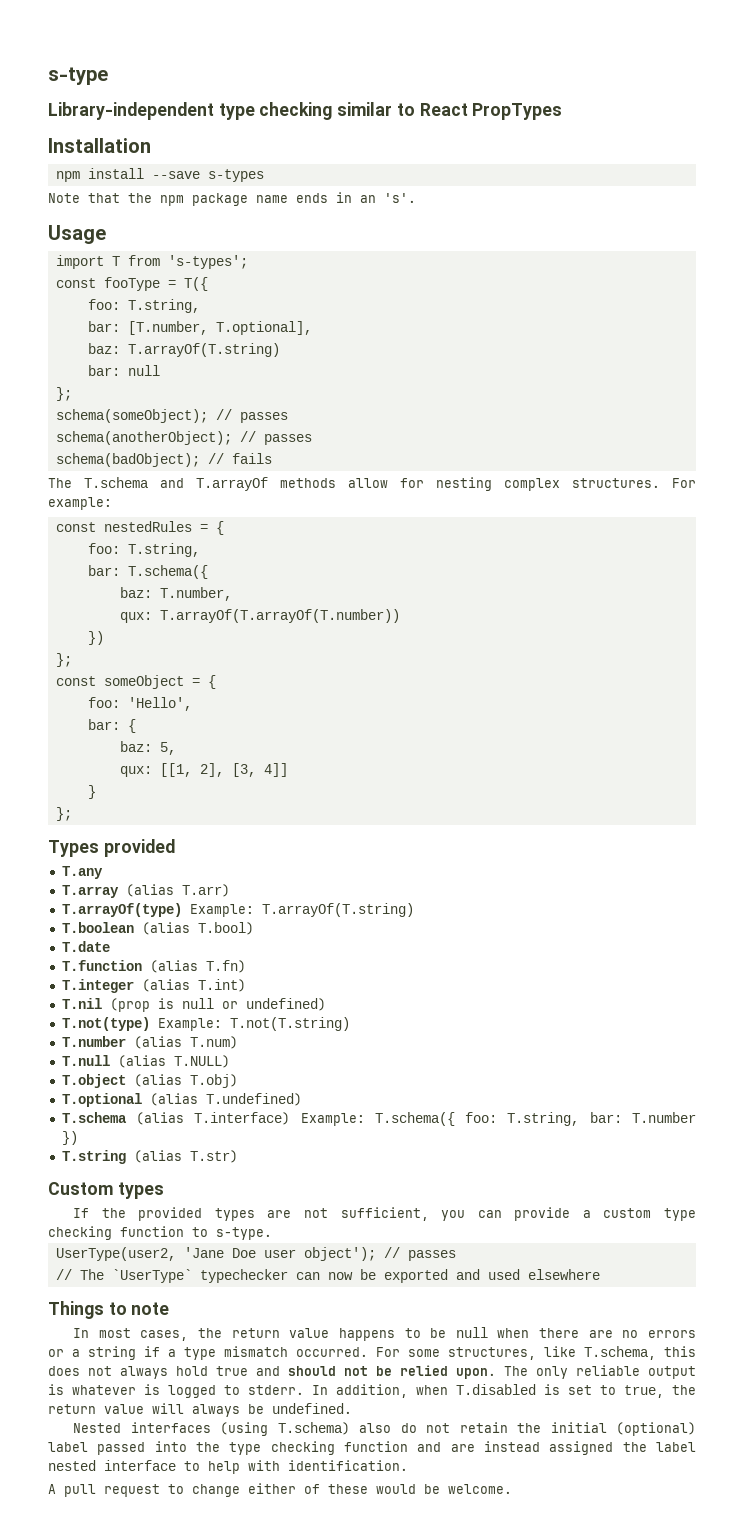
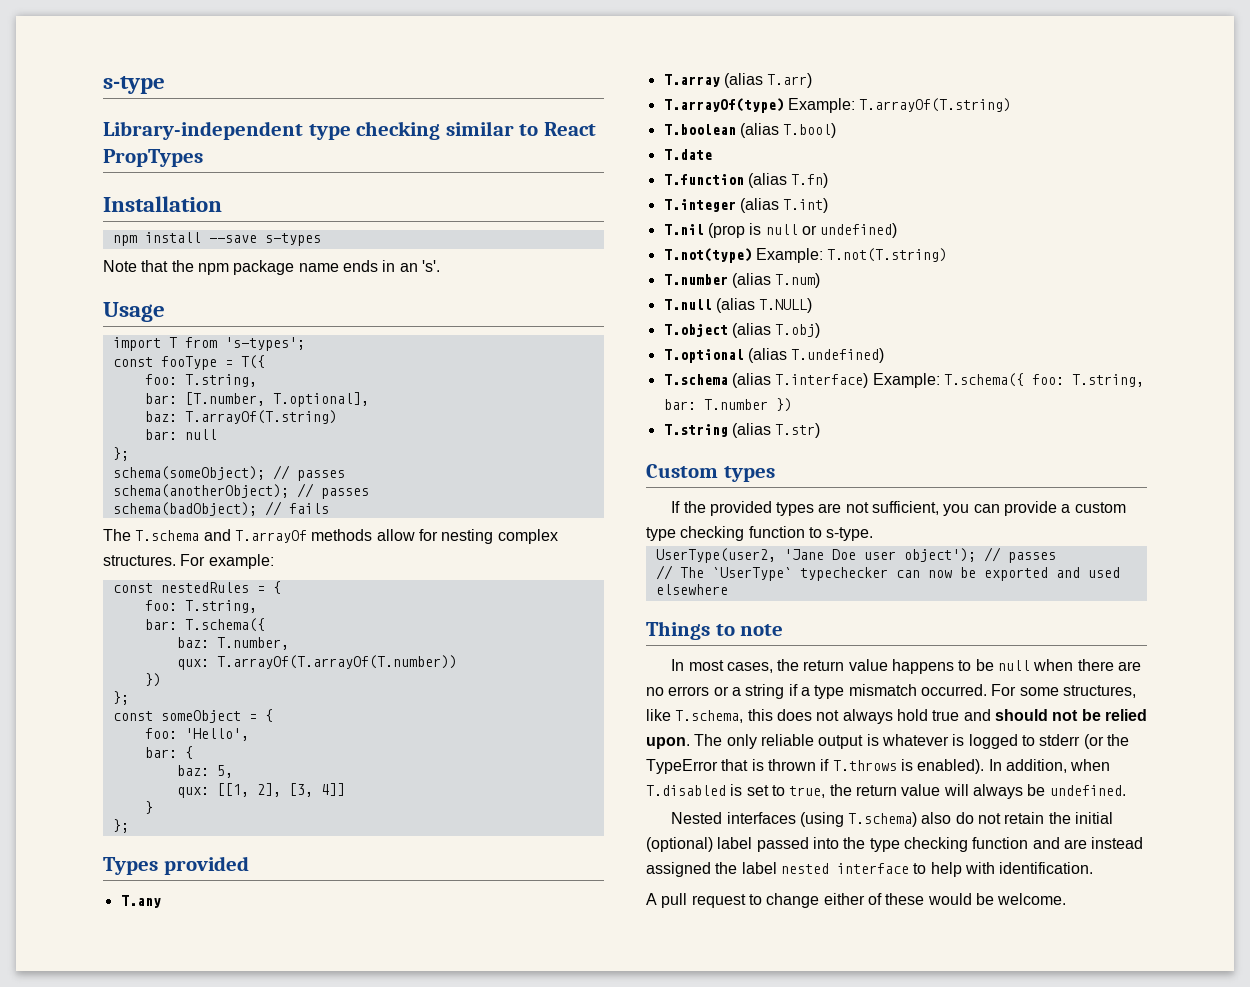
[248,1385,304,1395] stderr. -> [1039,734,1129,749] [646,759,985,774] stderr (or the TypeError that is thrown if T.throws is enabled).

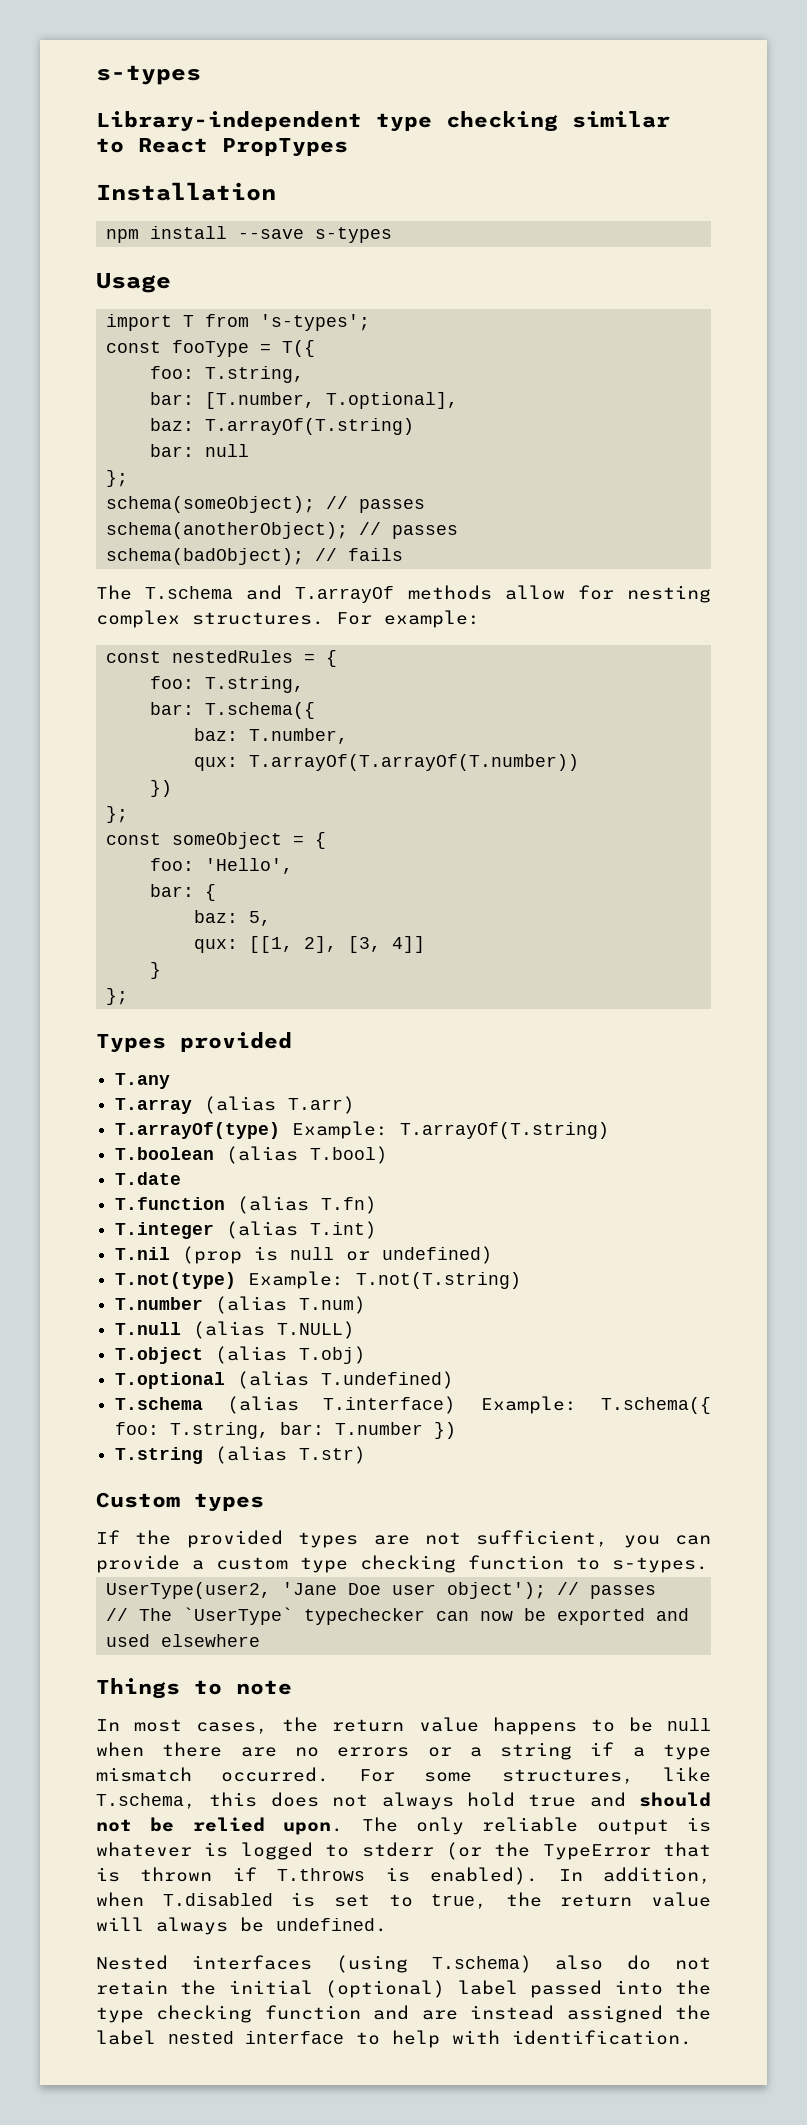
[103,76,165,94] s-type -> [96,65,201,85] s-types
[103,260,440,275] // Note that the npm package name ends in an 's'. -> (393, 235) none
[826,527,874,541] s-type. -> [612,1557,708,1573] s-types.
[646,893,1067,908] // A pull request to change either of these would be welcome. -> (692, 2037) none

